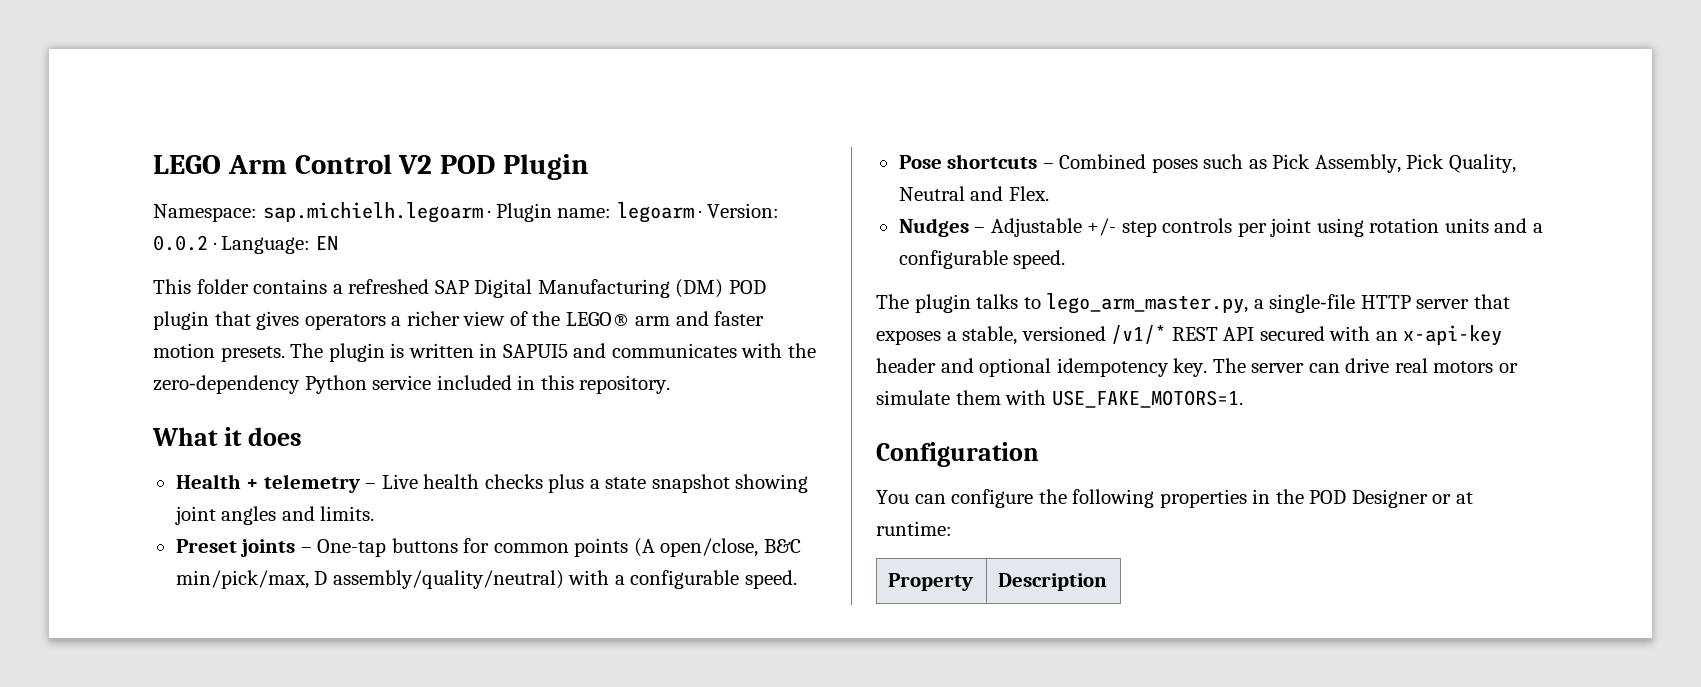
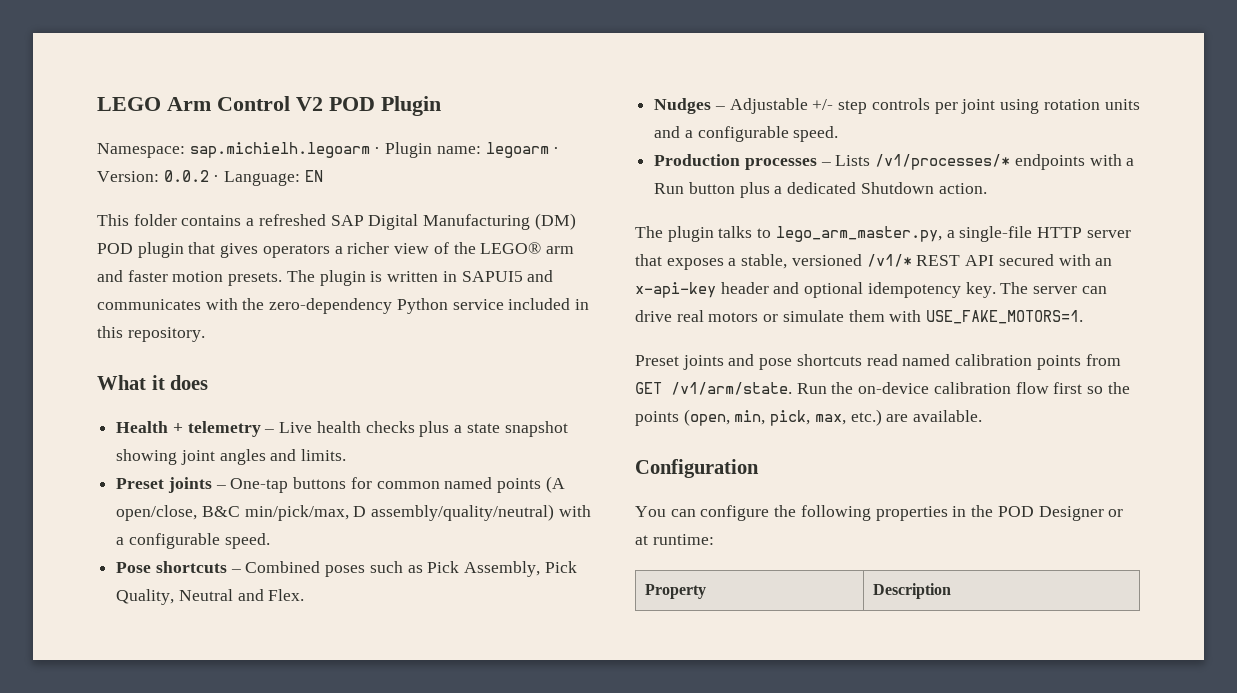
(569, 548) none -> [444,477,493,489] named
(1066, 259) none -> [654,154,1135,170] [654,182,987,198] // Production processes – Lists /v1/processes/* endpoints with a Run button plus a dedicated Shutdown action.
(1243, 399) none -> [635,354,1121,370] [635,382,1130,395] [635,409,983,426] // Preset joints and pose shortcuts read named calibration points from GET /v1/arm/state. Run the on-device calibration flow first so the points (open, min, pick, max, etc.) are available.

